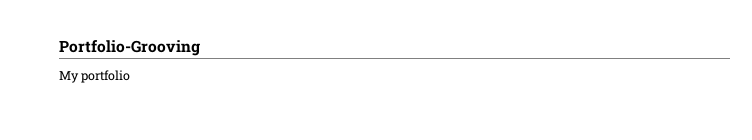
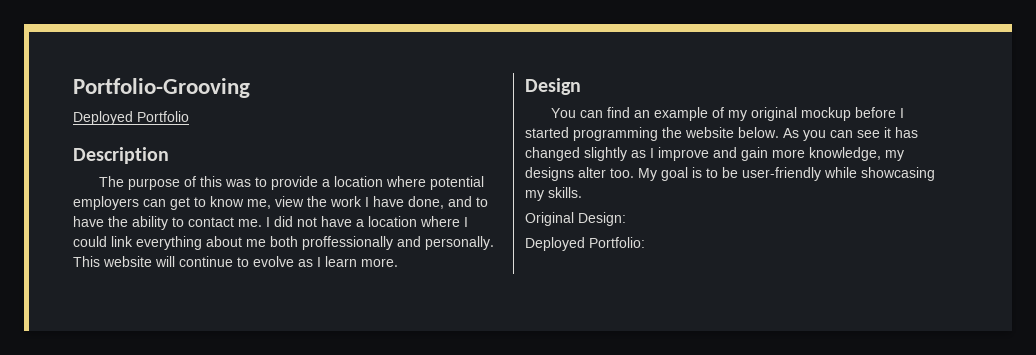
[59,70,131,83] My portfolio -> [73,111,189,125] [73,147,169,164] [99,176,485,190] [73,196,488,210] [73,216,468,230] [73,236,494,250] [73,256,398,267] [525,78,581,95] [551,107,905,121] [525,127,918,141] [525,147,904,161] [525,167,935,181] [525,187,582,201] [525,212,626,226] [525,237,645,251] Deployed Portfolio // Description // The purpose of this was to provide a location where potential employers can get to know me, view the work I have done, and to have the ability to contact me. I did not have a location where I could link everything about me both proffessionally and personally. This website will continue to evolve as I learn more. // Design // You can find an example of my original mockup before I started programming the website below. As you can see it has changed slightly as I improve and gain more knowledge, my designs alter too. My goal is to be user-friendly while showcasing my skills. // Original Design: // Deployed Portfolio:

